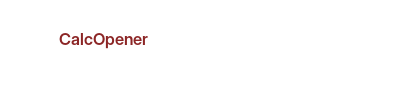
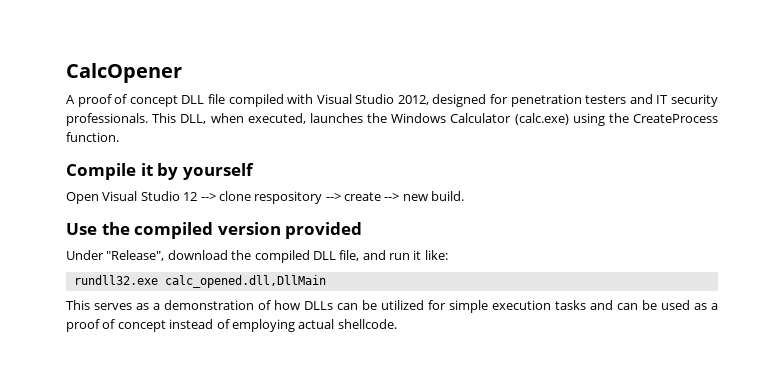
(148, 41) none -> [66,94,718,107] [66,113,718,126] [66,132,119,142] [66,163,254,180] [66,191,465,204] [66,222,363,239] [66,250,448,263] [73,275,326,288] [66,300,718,313] [66,319,397,332] // A proof of concept DLL file compiled with Visual Studio 2012, designed for penetration testers and IT security professionals. This DLL, when executed, launches the Windows Calculator (calc.exe) using the CreateProcess function. // Compile it by yourself // Open Visual Studio 12 --> clone respository --> create --> new build. // Use the compiled version provided // Under "Release", download the compiled DLL file, and run it like: // rundll32.exe calc_opened.dll,DllMain // This serves as a demonstration of how DLLs can be utilized for simple execution tasks and can be used as a proof of concept instead of employing actual shellcode.

